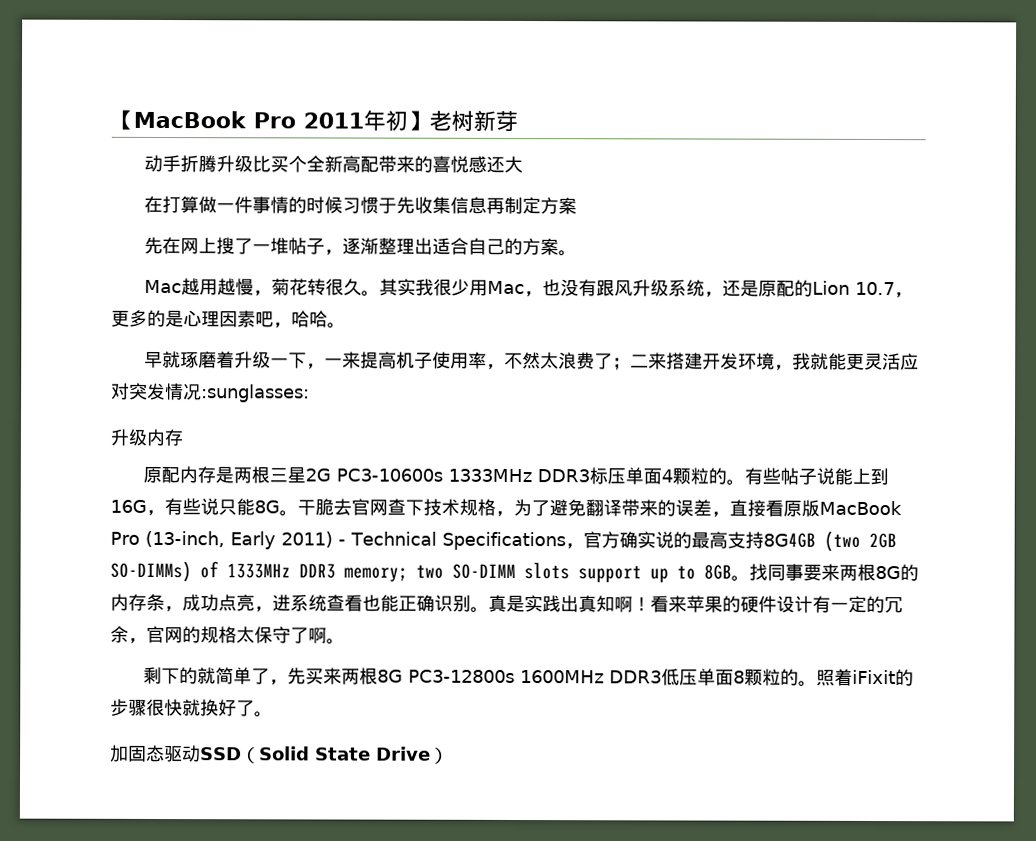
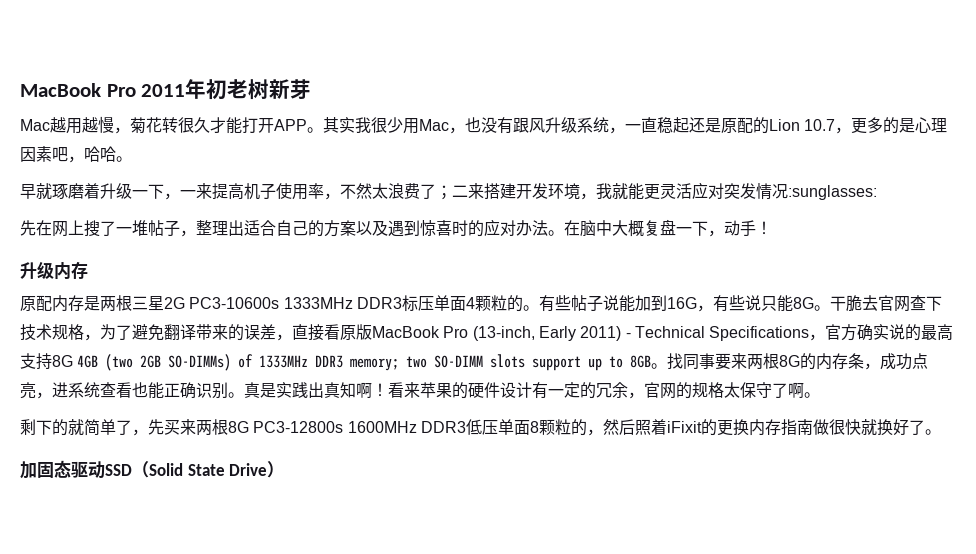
[111,109,134,130] 【 -> (20, 90) none
[407,110,430,131] 】 -> (228, 89) none
[144,154,524,174] [144,195,578,215] [144,236,578,257] // 动手折腾升级比买个全新高配带来的喜悦感还大 // 在打算做一件事情的时候习惯于先收集信息再制定方案 // 先在网上搜了一堆帖子，逐渐整理出适合自己的方案。 -> (312, 89) none
(363, 287) none -> [210,117,307,134] 才能打开APP
(724, 294) none -> [625,117,689,133] 一直稳起
(310, 393) none -> [20,219,772,237] // 先在网上搜了一堆帖子，整理出适合自己的方案以及遇到惊喜时的应对办法。在脑中大概复盘一下，动手！
[852,467,872,484] 上 -> [634,295,651,311] 加
[762,532,816,548] 8G4GB -> [52,355,99,368] 8G 4GB
[798,680,818,687] 。 -> [586,419,635,436] ，然后
[110,698,147,716] 步骤 -> [716,419,829,436] 更换内存指南做

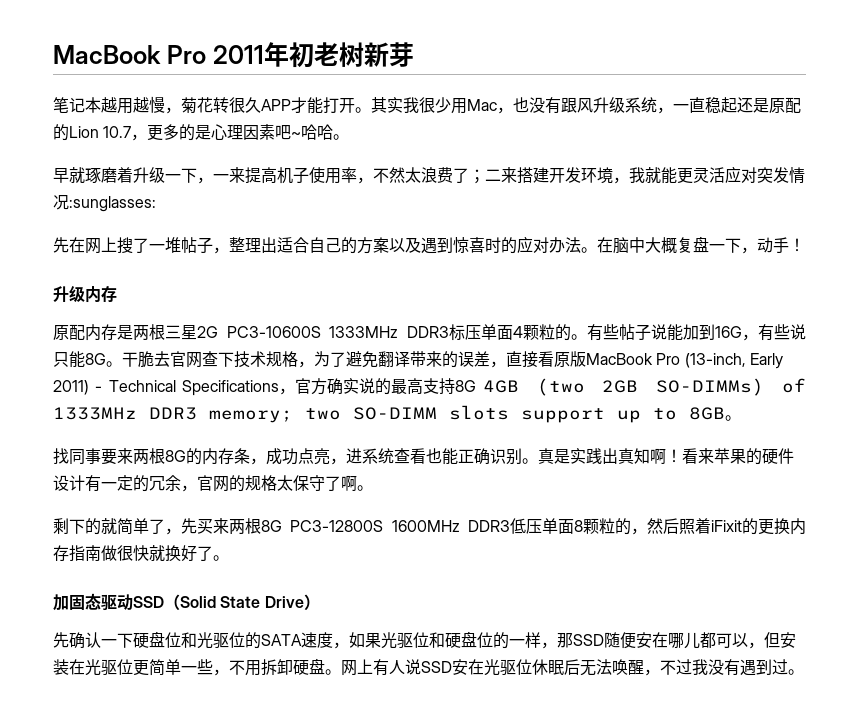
[20,119,50,131] Mac -> [53,97,101,113] 笔记本
(210, 125) none -> [261,99,291,111] APP
[274,119,307,131] APP -> (355, 105) none
[68,156,84,163] ， -> [291,132,302,138] ~
[189,297,280,309] PC3-10600s -> [226,326,321,338] PC3-10600S
(668, 366) none -> (741, 418) //
[253,421,344,433] PC3-12800s -> [290,520,384,532] PC3-12800S
(285, 469) none -> [53,631,796,649] [53,658,804,676] // 先确认一下硬盘位和光驱位的SATA速度，如果光驱位和硬盘位的一样，那SSD随便安在哪儿都可以，但安装在光驱位更简单一些，不用拆卸硬盘。网上有人说SSD安在光驱位休眠后无法唤醒，不过我没有遇到过。

